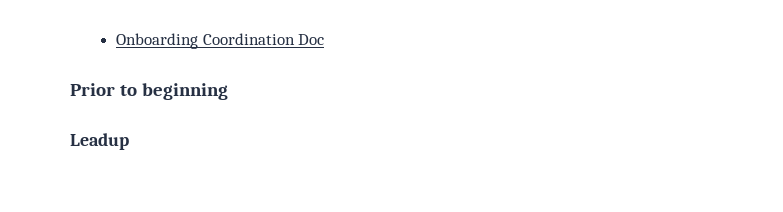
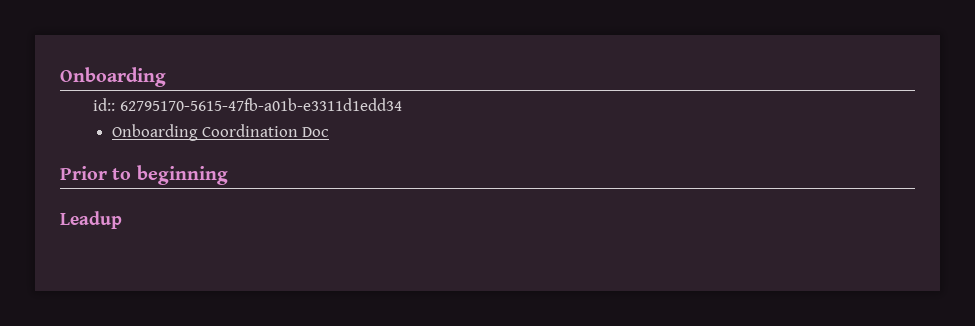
[116,33,199,49] Onboarding -> [60,67,166,87] [93,98,403,111] [112,124,199,141] Onboarding // id:: 62795170-5615-47fb-a01b-e3311d1edd34 // Onboarding

